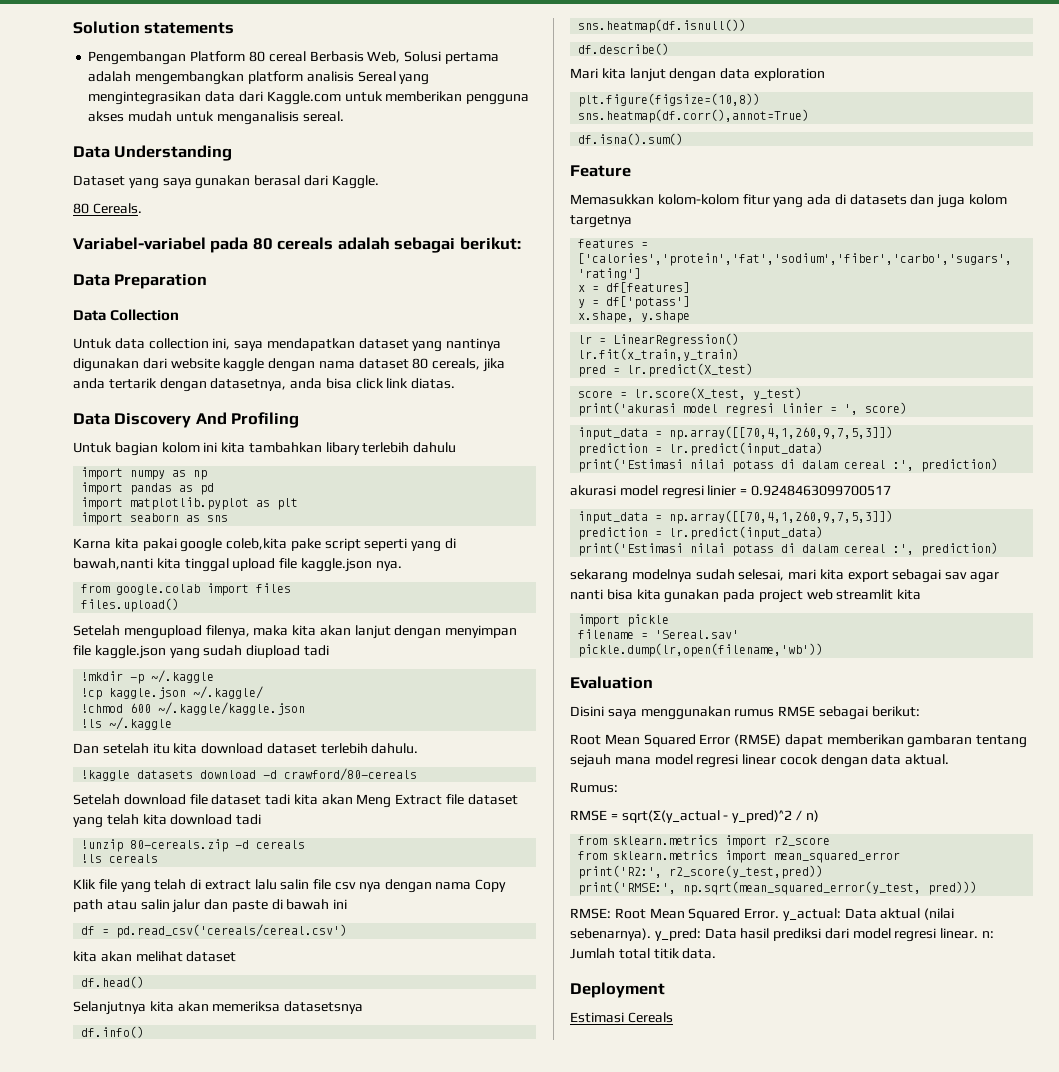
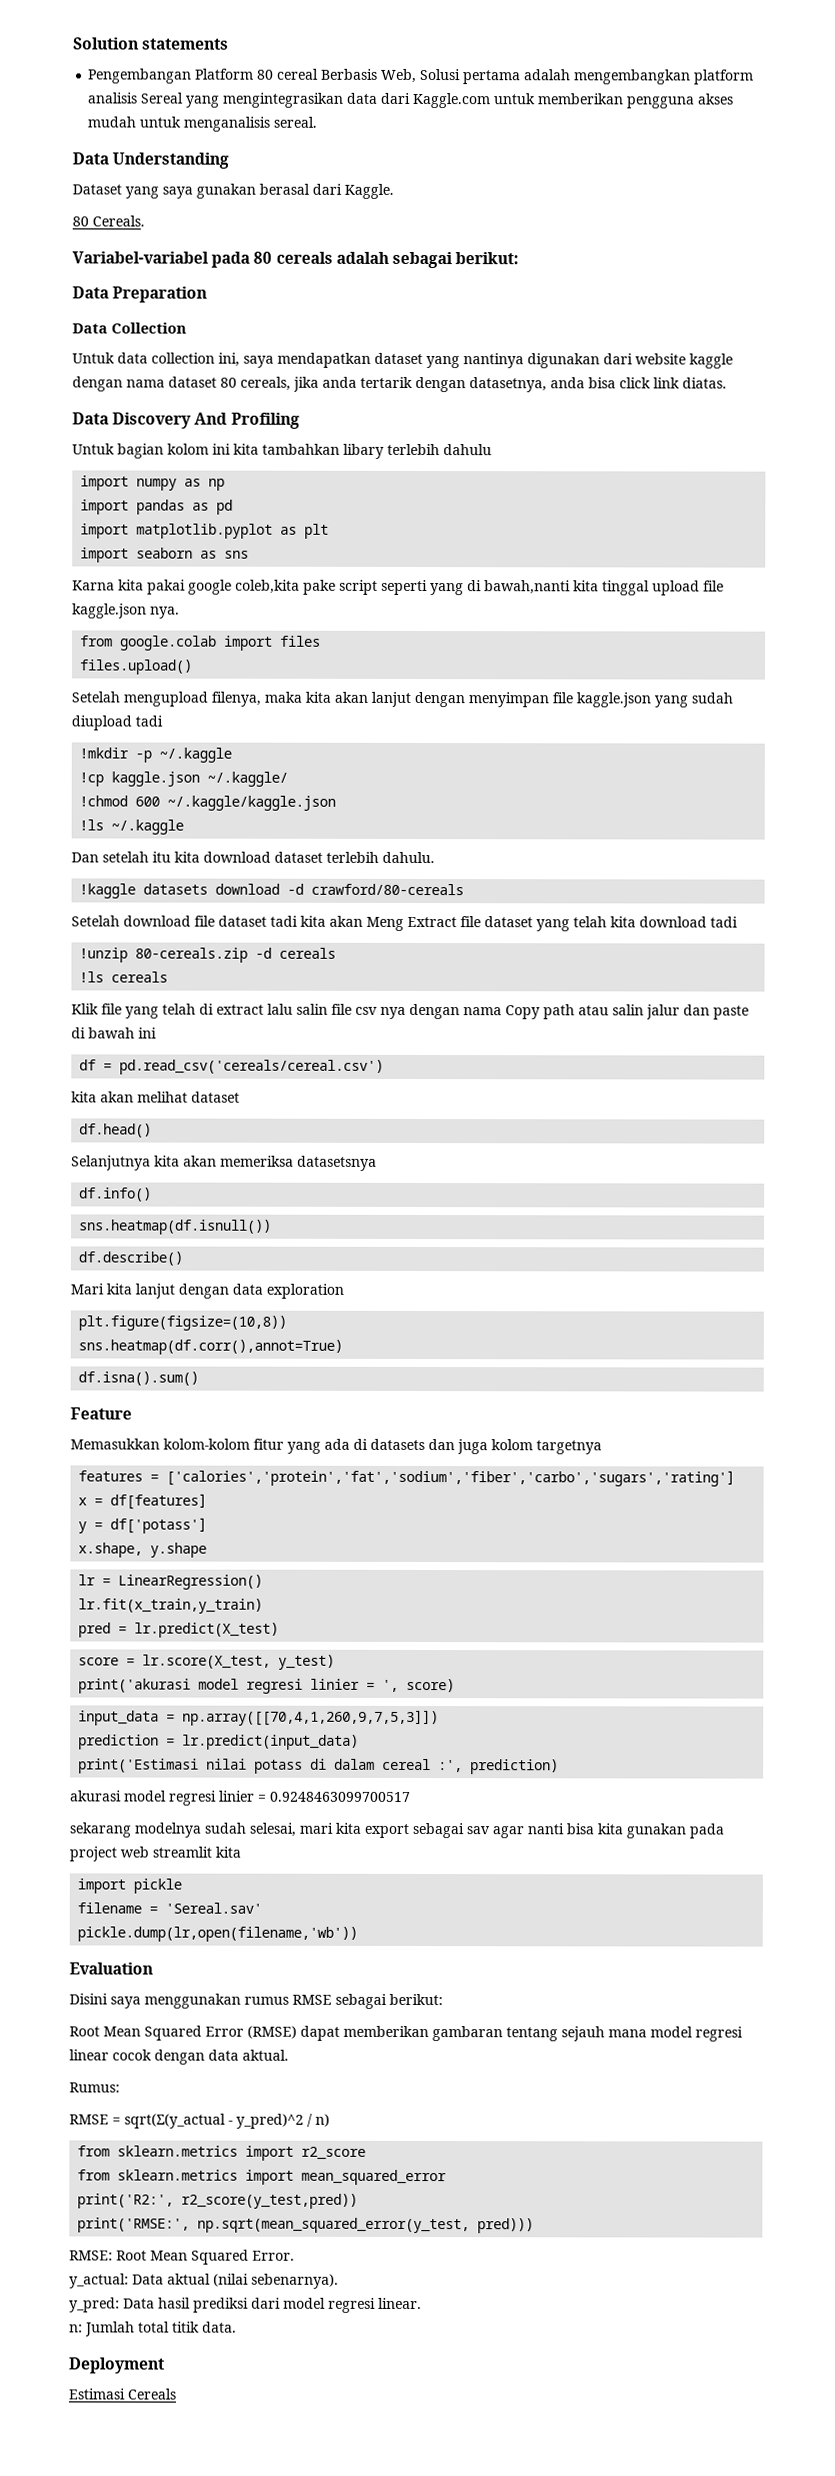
[578,510,894,524] [578,526,824,540] [578,542,999,556] // input_data = np.array([[70,4,1,260,9,7,5,3]]) // prediction = lr.predict(input_data) // print('Estimasi nilai potass di dalam cereal :', prediction) -> (411, 1796) none
(780, 913) none -> (295, 2255) //
(651, 934) none -> (339, 2281) //
(979, 933) none -> (422, 2303) //

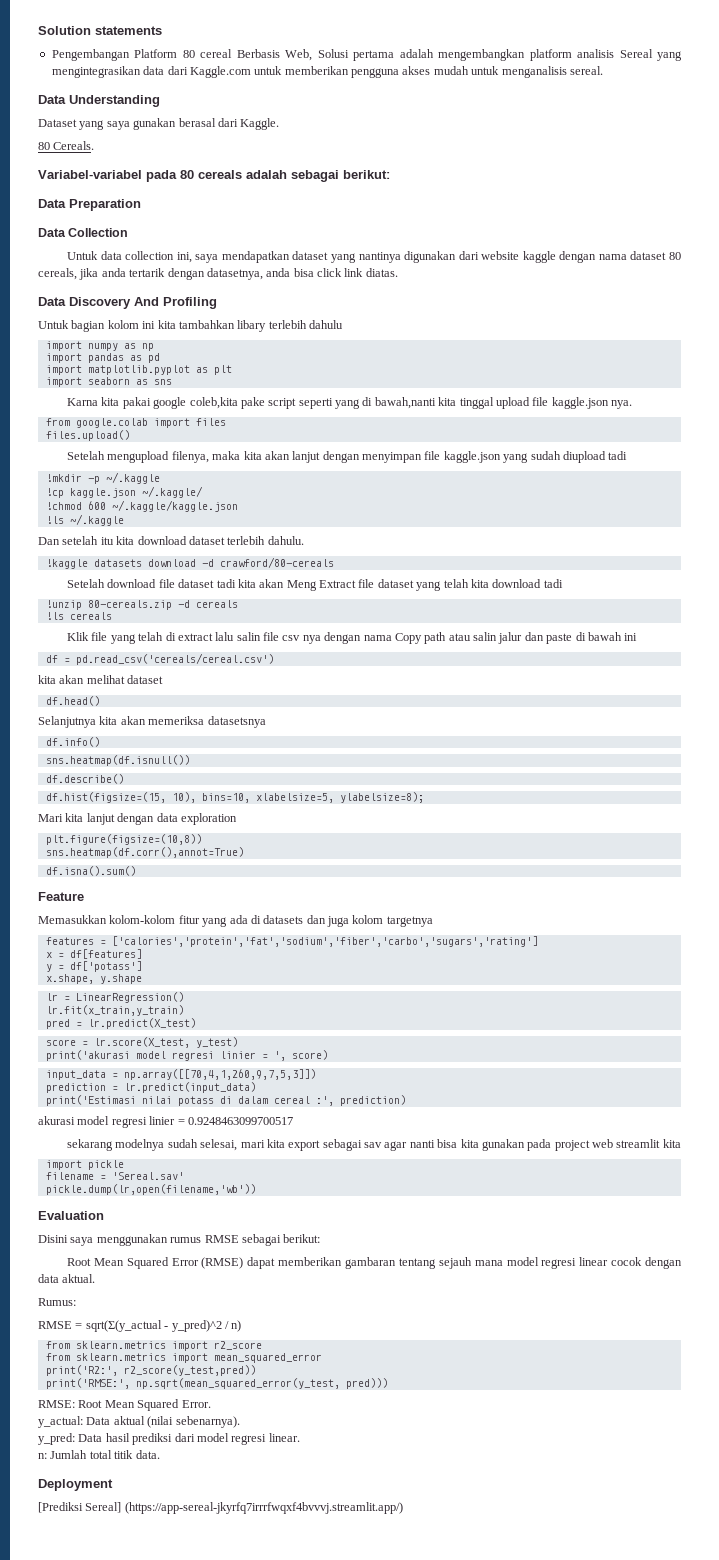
(184, 1258) none -> [45,792,424,803] // df.hist(figsize=(15, 10), bins=10, xlabelsize=5, ylabelsize=8);
[68,2388,176,2400] Estimasi Cereals -> [38,1502,403,1514] [Prediksi Sereal] (https://app-sereal-jkyrfq7irrrfwqxf4bvvvj.streamlit.app/)

